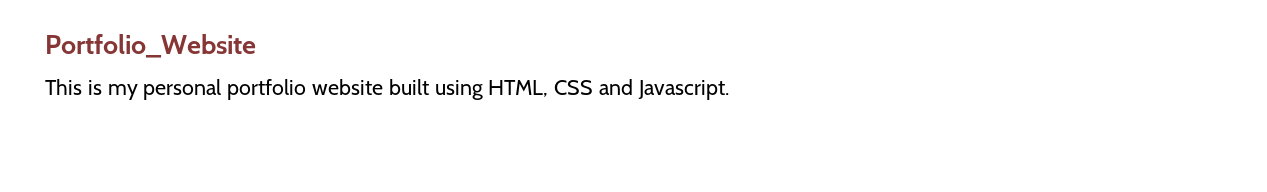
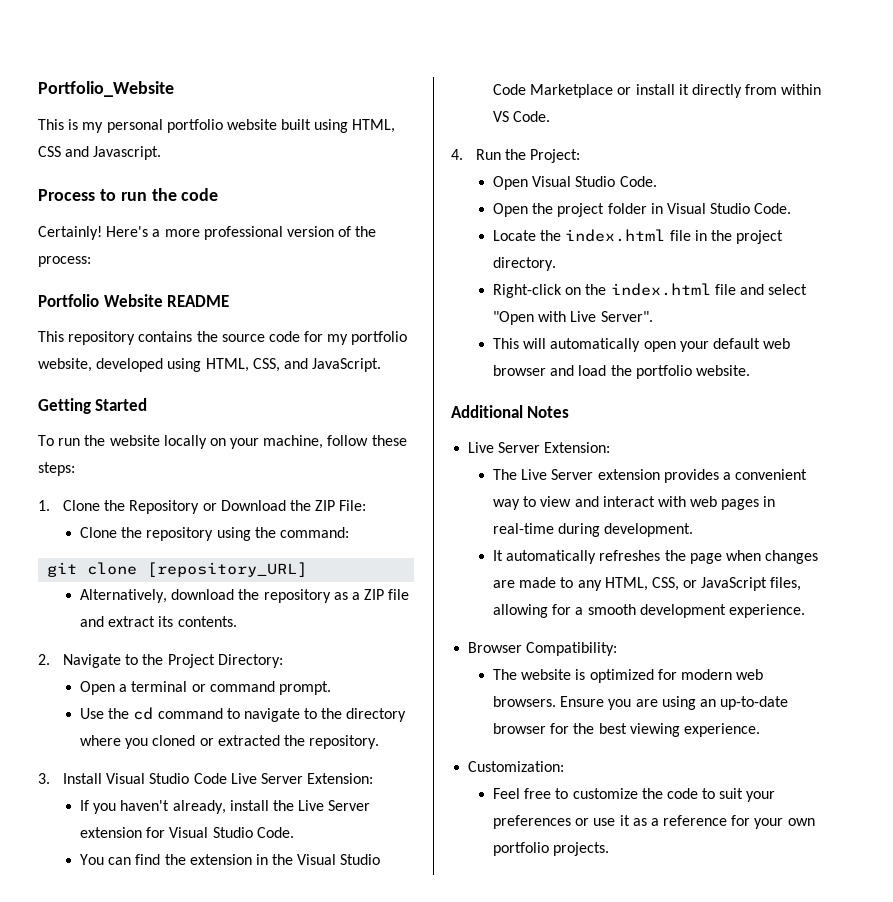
(729, 90) none -> [38,188,219,201] [38,226,377,240] [38,256,91,267] [38,294,230,307] [38,331,408,345] [38,358,382,372] [38,398,148,414] [38,435,407,449] [38,462,75,476] [38,500,367,514] [79,527,349,541] [47,562,308,577] [79,589,410,603] [79,616,237,627] [38,654,283,668] [79,681,331,695] [79,707,407,722] [79,735,380,749] [38,773,374,784] [79,800,371,814] [79,827,294,838] [79,854,381,865] [492,84,822,98] [492,111,551,122] [451,149,581,163] [492,176,657,190] [492,203,792,217] [492,229,784,244] [492,257,556,271] [492,283,808,298] [492,311,653,325] [492,338,791,352] [492,365,750,379] [451,405,570,418] [468,442,611,453] [492,469,808,483] [492,496,776,510] [492,523,694,537] [492,550,819,564] [492,577,802,591] [492,604,805,618] [468,642,618,656] [492,669,764,683] [492,696,789,710] [492,723,760,737] [468,761,565,772] [492,788,776,802] [492,815,815,829] [492,842,610,856] // Process to run the code // Certainly! Here's a more professional version of the process: // Portfolio Website README // This repository contains the source code for my portfolio website, developed using HTML, CSS, and JavaScript. // Getting Started // To run the website locally on your machine, follow these steps: // 1. Clone the Repository or Download the ZIP File: // Clone the repository using the command: // git clone [repository_URL] // Alternatively, download the repository as a ZIP file and extract its contents. // 2. Navigate to the Project Directory: // Open a terminal or command prompt. // Use the cd command to navigate to the directory where you cloned or extracted the repository. // 3. Install Visual Studio Code Live Server Extension: // If you haven't already, install the Live Server extension for Visual Studio Code. // You can find the extension in the Visual Studio Code Marketplace or install it directly from within VS Code. // 4. Run the Project: // Open Visual Studio Code. // Open the project folder in Visual Studio Code. // Locate the index.html file in the project directory. // Right-click on the index.html file and select "Open with Live Server". // This will automatically open your default web browser and load the portfolio website. // Additional Notes // Live Server Extension: // The Live Server extension provides a convenient way to view and interact with web pages in real-time during development. // It automatically refreshes the page when changes are made to any HTML, CSS, or JavaScript files, allowing for a smooth development experience. // Browser Compatibility: // The website is optimized for modern web browsers. Ensure you are using an up-to-date browser for the best viewing experience. // Customization: // Feel free to customize the code to suit your preferences or use it as a reference for your own portfolio projects.

